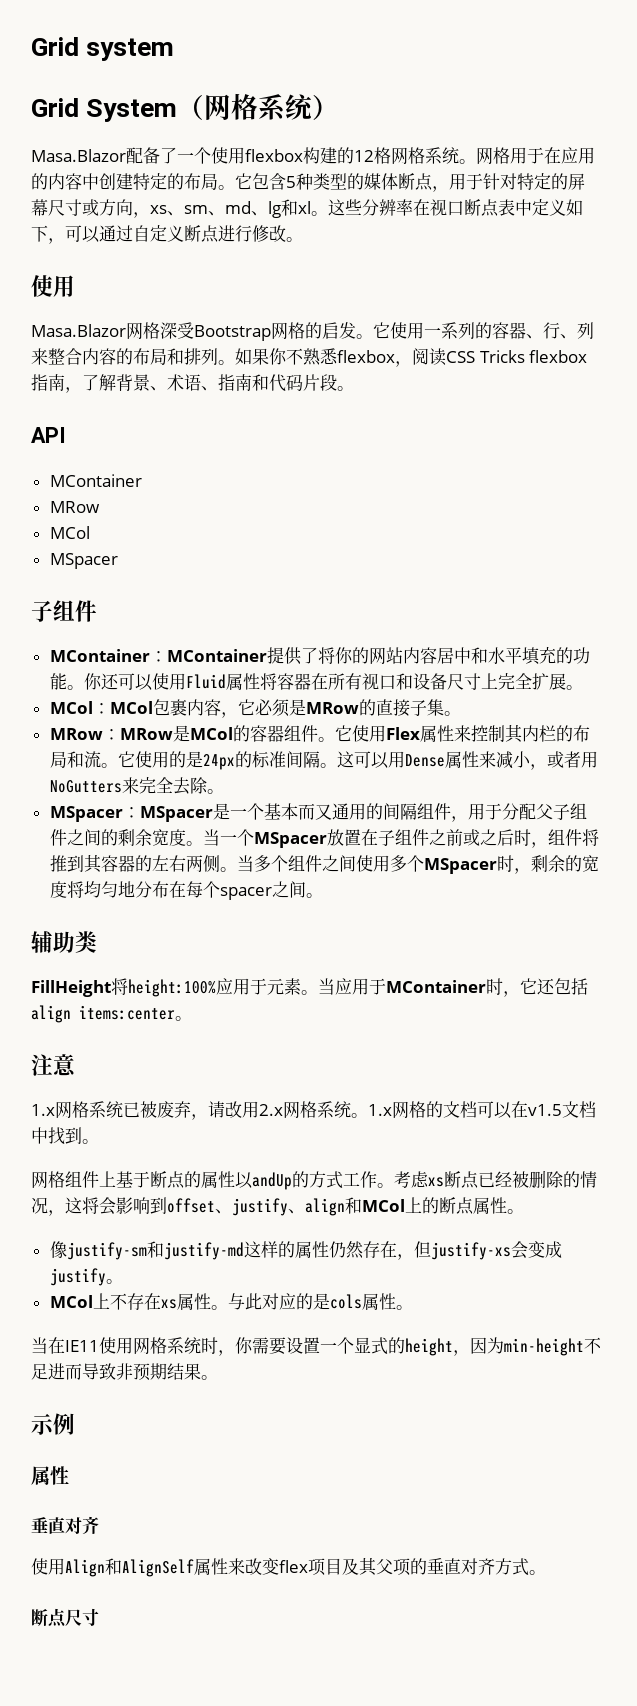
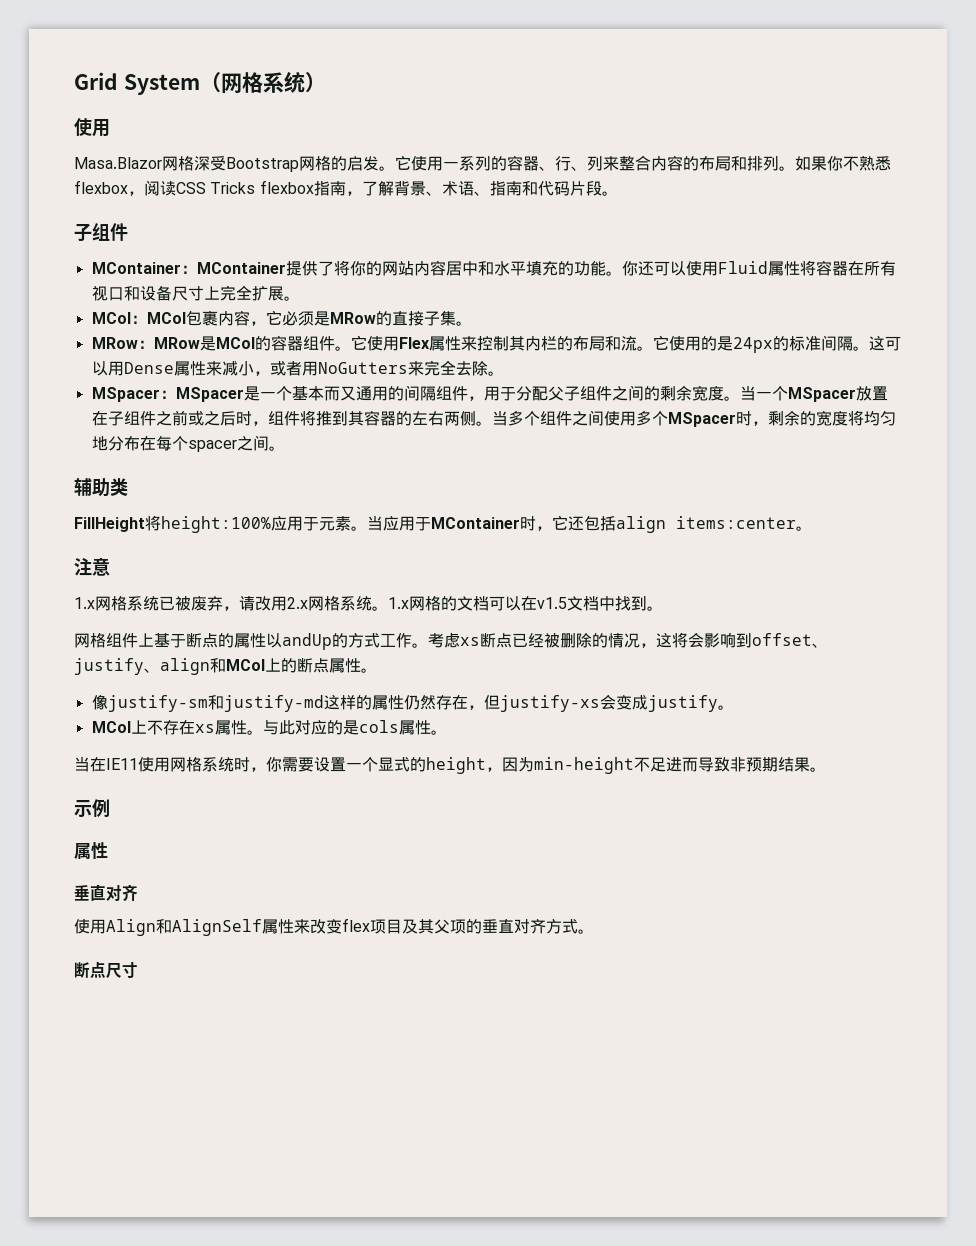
[31,37,175,61] [31,98,79,117] Grid system // Grid -> [74,72,118,90] Grid
[31,147,595,165] [31,173,585,192] [31,199,583,218] [31,225,303,244] // Masa.Blazor配备了一个使用flexbox构建的12格网格系统。网格用于在应用的内容中创建特定的布局。它包含5种类型的媒体断点，用于针对特定的屏幕尺寸或方向，xs、sm、md、lg和xl。这些分辨率在视口断点表中定义如下，可以通过自定义断点进行修改。 -> (326, 82) none
[31,427,66,443] [49,474,142,487] [49,501,100,513] [49,526,90,539] [49,553,118,569] // API // MContainer // MRow // MCol // MSpacer -> (618, 193) none

